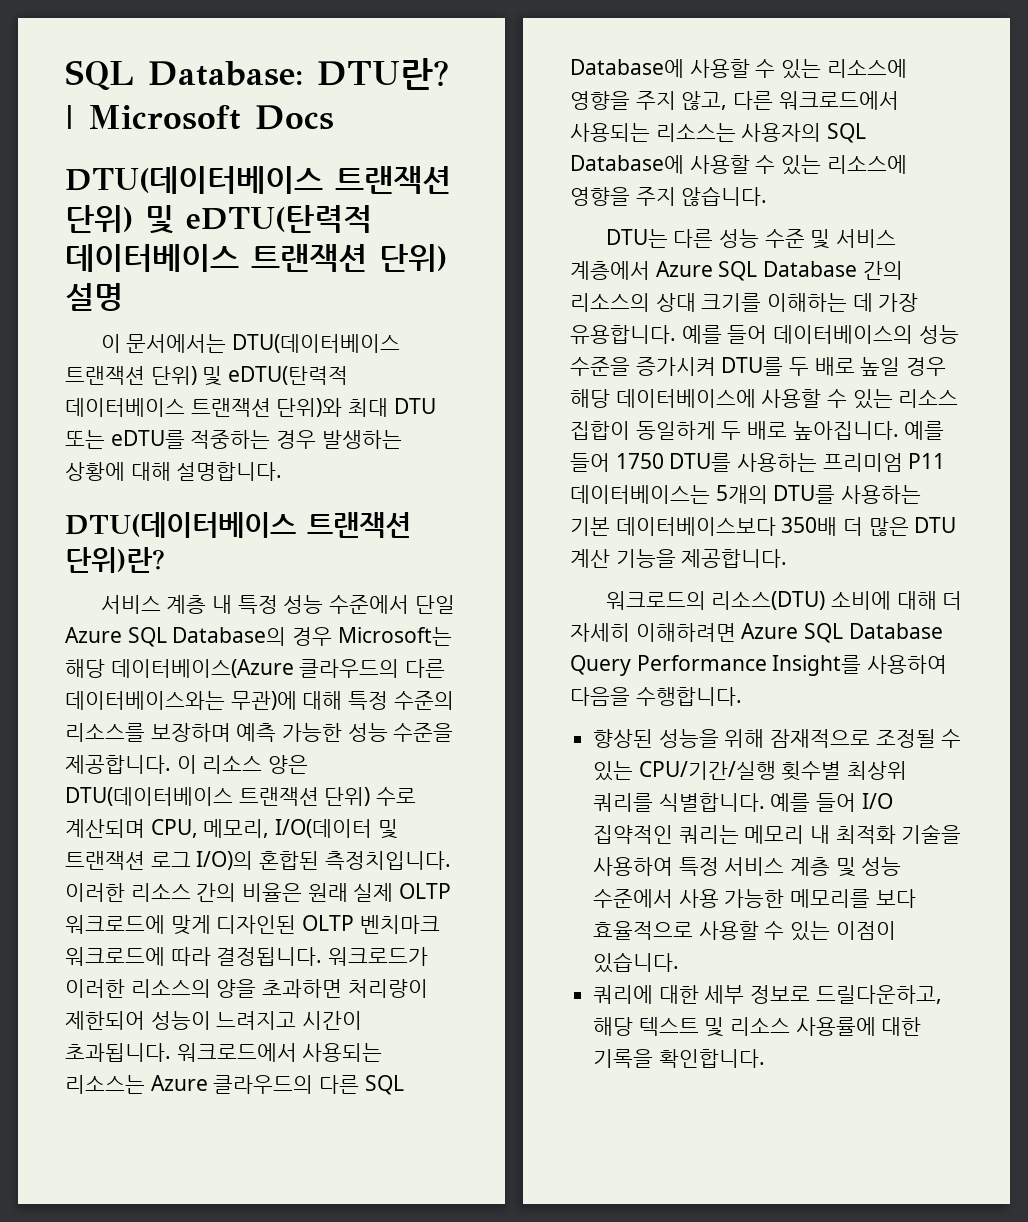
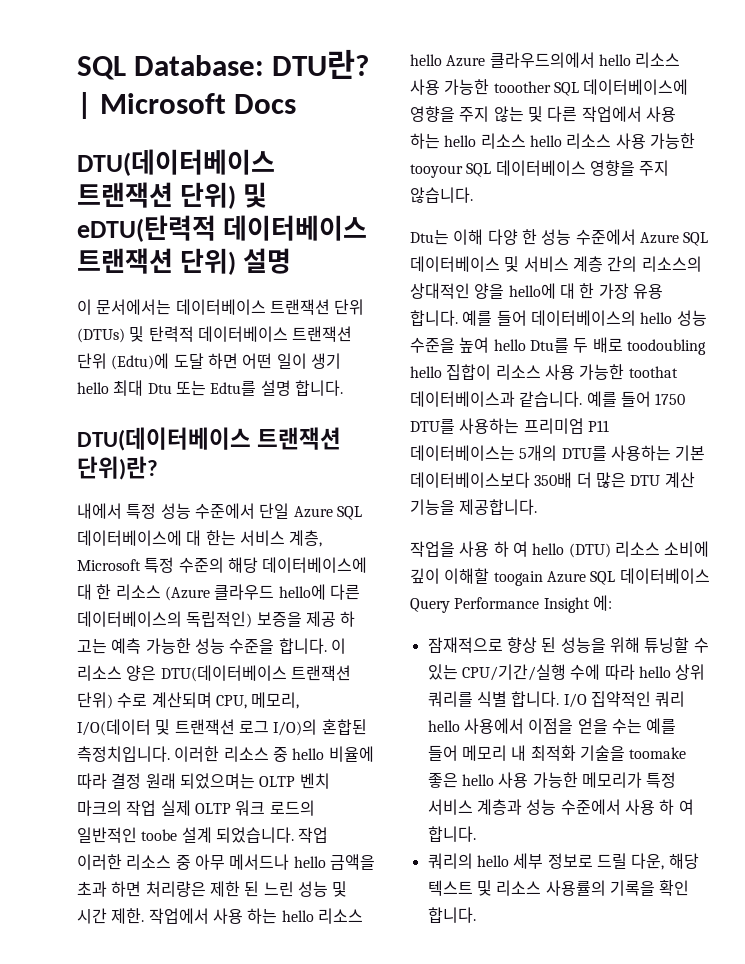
[231,334,400,353] [65,366,349,386] [65,398,436,417] [65,430,402,449] [65,462,283,481] DTU(데이터베이스 트랜잭션 단위) 및 eDTU(탄력적 데이터베이스 트랜잭션 단위)와 최대 DTU 또는 eDTU를 적중하는 경우 발생하는 상황에 대해 설명합니다. -> [175,299,365,315] [77,326,353,343] [77,353,341,370] [77,380,343,396] 데이터베이스 트랜잭션 단위 (DTUs) 및 탄력적 데이터베이스 트랜잭션 단위 (Edtu)에 도달 하면 어떤 일이 생기 hello 최대 Dtu 또는 Edtu를 설명 합니다.
[100,595,232,614] 서비스 계층 내 -> [77,503,122,519] 내에서
[172,627,452,646] [65,659,446,678] [65,691,454,710] [65,723,231,742] Database의 경우 Microsoft는 해당 데이터베이스(Azure 클라우드의 다른 데이터베이스와는 무관)에 대해 특정 수준의 리소스를 보장하며 -> [77,530,323,547] [77,557,368,573] [77,584,360,601] [77,611,356,628] [77,638,107,654] 데이터베이스에 대 한는 서비스 계층, Microsoft 특정 수준의 해당 데이터베이스에 대 한 리소스 (Azure 클라우드 hello에 다른 데이터베이스의 독립적인) 보증을 제공 하 고는
[65,755,171,774] 제공합니다. -> [278,638,327,654] 합니다.
[196,883,452,902] [65,915,440,935] [65,947,429,966] [65,979,428,998] [65,1011,363,1030] [65,1043,383,1062] [65,1075,404,1095] [570,59,907,79] [570,91,899,110] [570,123,867,143] [570,155,907,175] [570,186,768,206] [605,229,896,249] [570,261,903,281] [570,293,919,312] [570,325,676,344] 간의 비율은 원래 실제 OLTP 워크로드에 맞게 디자인된 OLTP 벤치마크 워크로드에 따라 결정됩니다. 워크로드가 이러한 리소스의 양을 초과하면 처리량이 제한되어 성능이 느려지고 시간이 초과됩니다. 워크로드에서 사용되는 리소스는 Azure 클라우드의 다른 SQL Database에 사용할 수 있는 리소스에 영향을 주지 않고, 다른 워크로드에서 사용되는 리소스는 사용자의 SQL Database에 사용할 수 있는 리소스에 영향을 주지 않습니다. // DTU는 다른 성능 수준 및 서비스 계층에서 Azure SQL Database 간의 리소스의 상대 크기를 이해하는 데 가장 유용합니다. -> [272,746,374,762] [77,773,330,789] [77,800,315,816] [77,827,329,843] [77,854,375,870] [77,881,348,897] [77,908,363,924] [410,52,681,68] [410,79,689,96] [410,106,676,122] [410,133,695,149] [410,160,670,178] [410,187,473,203] [410,229,709,246] [410,256,702,272] [410,283,663,299] [410,310,458,326] 중 hello 비율에 따라 결정 원래 되었으며는 OLTP 벤치 마크의 작업 실제 OLTP 워크 로드의 일반적인 toobe 설계 되었습니다. 작업 이러한 리소스 중 아무 메서드나 hello 금액을 초과 하면 처리량은 제한 된 느린 성능 및 시간 제한. 작업에서 사용 하는 hello 리소스 hello Azure 클라우드의에서 hello 리소스 사용 가능한 tooother SQL 데이터베이스에 영향을 주지 않는 및 다른 작업에서 사용 하는 hello 리소스 hello 리소스 사용 가능한 tooyour SQL 데이터베이스 영향을 주지 않습니다. // Dtu는 이해 다양 한 성능 수준에서 Azure SQL 데이터베이스 및 서비스 계층 간의 리소스의 상대적인 양을 hello에 대 한 가장 유용 합니다.
[918,325,959,344] [570,357,947,376] [570,389,959,409] [570,421,899,440] 성능 수준을 증가시켜 DTU를 두 배로 높일 경우 해당 데이터베이스에 사용할 수 있는 리소스 집합이 동일하게 두 배로 높아집니다. -> [640,310,707,326] [410,337,706,355] [410,364,678,380] [410,391,583,407] hello 성능 수준을 높여 hello Dtu를 두 배로 toodoubling hello 집합이 리소스 사용 가능한 toothat 데이터베이스과 같습니다.
[605,591,963,610] [570,623,943,643] 워크로드의 리소스(DTU) 소비에 대해 더 자세히 이해하려면 Azure SQL Database -> [410,541,710,558] [410,568,710,586] 작업을 사용 하 여 hello (DTU) 리소스 소비에 깊이 이해할 toogain Azure SQL 데이터베이스
[772,655,948,676] [570,687,742,706] [593,729,962,748] [593,761,908,781] [593,793,893,812] [593,824,962,844] [593,857,902,877] [593,889,916,908] [593,921,896,941] [593,952,680,973] [593,985,942,1004] [593,1017,922,1037] [593,1049,765,1068] Insight를 사용하여 다음을 수행합니다. // 향상된 성능을 위해 잠재적으로 조정될 수 있는 CPU/기간/실행 횟수별 최상위 쿼리를 식별합니다. 예를 들어 I/O 집약적인 쿼리는 메모리 내 최적화 기술을 사용하여 특정 서비스 계층 및 성능 수준에서 사용 가능한 메모리를 보다 효율적으로 사용할 수 있는 이점이 있습니다. // 쿼리에 대한 세부 정보로 드릴다운하고, 해당 텍스트 및 리소스 사용률에 대한 기록을 확인합니다. -> [543,595,612,613] [427,637,709,653] [427,664,706,681] [427,691,686,708] [427,718,677,734] [427,745,687,761] [427,772,677,788] [427,799,694,815] [427,826,476,842] [427,853,699,870] [427,880,690,896] [427,907,476,923] Insight 에: // 잠재적으로 향상 된 성능을 위해 튜닝할 수 있는 CPU/기간/실행 수에 따라 hello 상위 쿼리를 식별 합니다. I/O 집약적인 쿼리 hello 사용에서 이점을 얻을 수는 예를 들어 메모리 내 최적화 기술을 toomake 좋은 hello 사용 가능한 메모리가 특정 서비스 계층과 성능 수준에서 사용 하 여 합니다. // 쿼리의 hello 세부 정보로 드릴 다운, 해당 텍스트 및 리소스 사용률의 기록을 확인 합니다.

